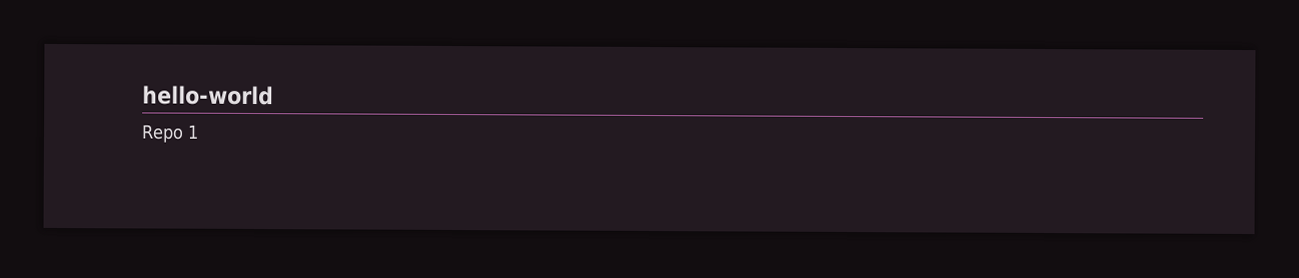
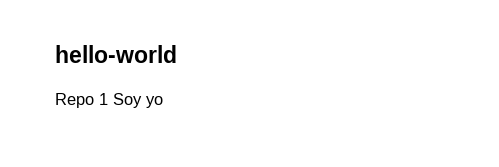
(199, 131) none -> [113,93,163,108] Soy yo

